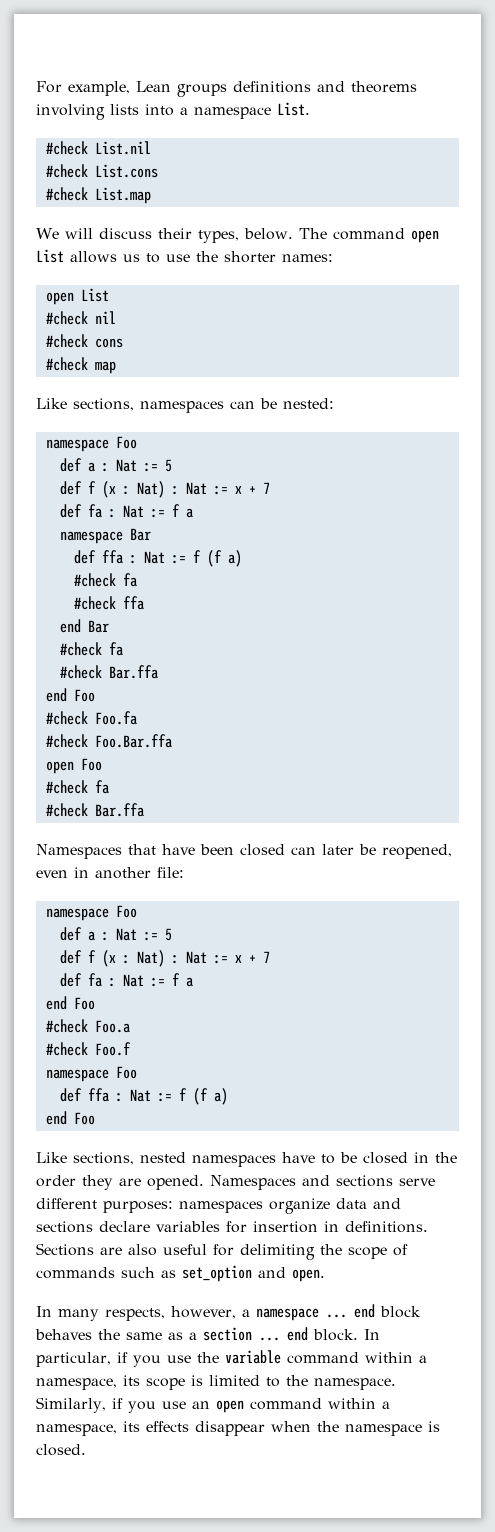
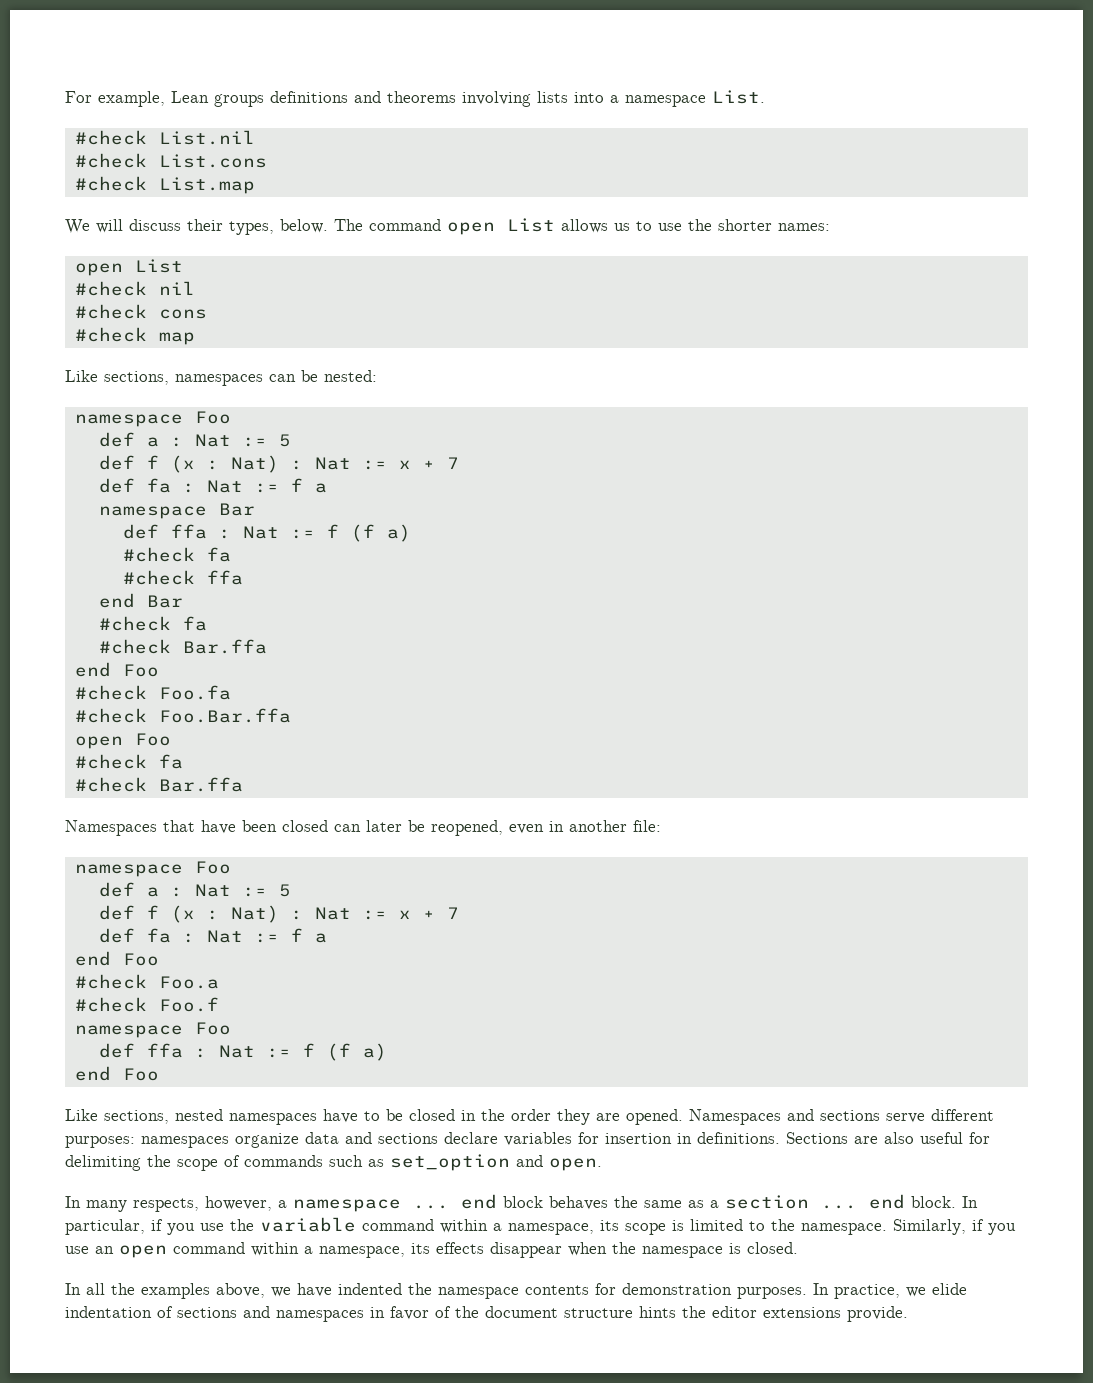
(86, 1450) none -> [65,1283,967,1299] [65,1306,908,1322] // In all the examples above, we have indented the namespace contents for demonstration purposes. In practice, we elide indentation of sections and namespaces in favor of the document structure hints the editor extensions provide.

